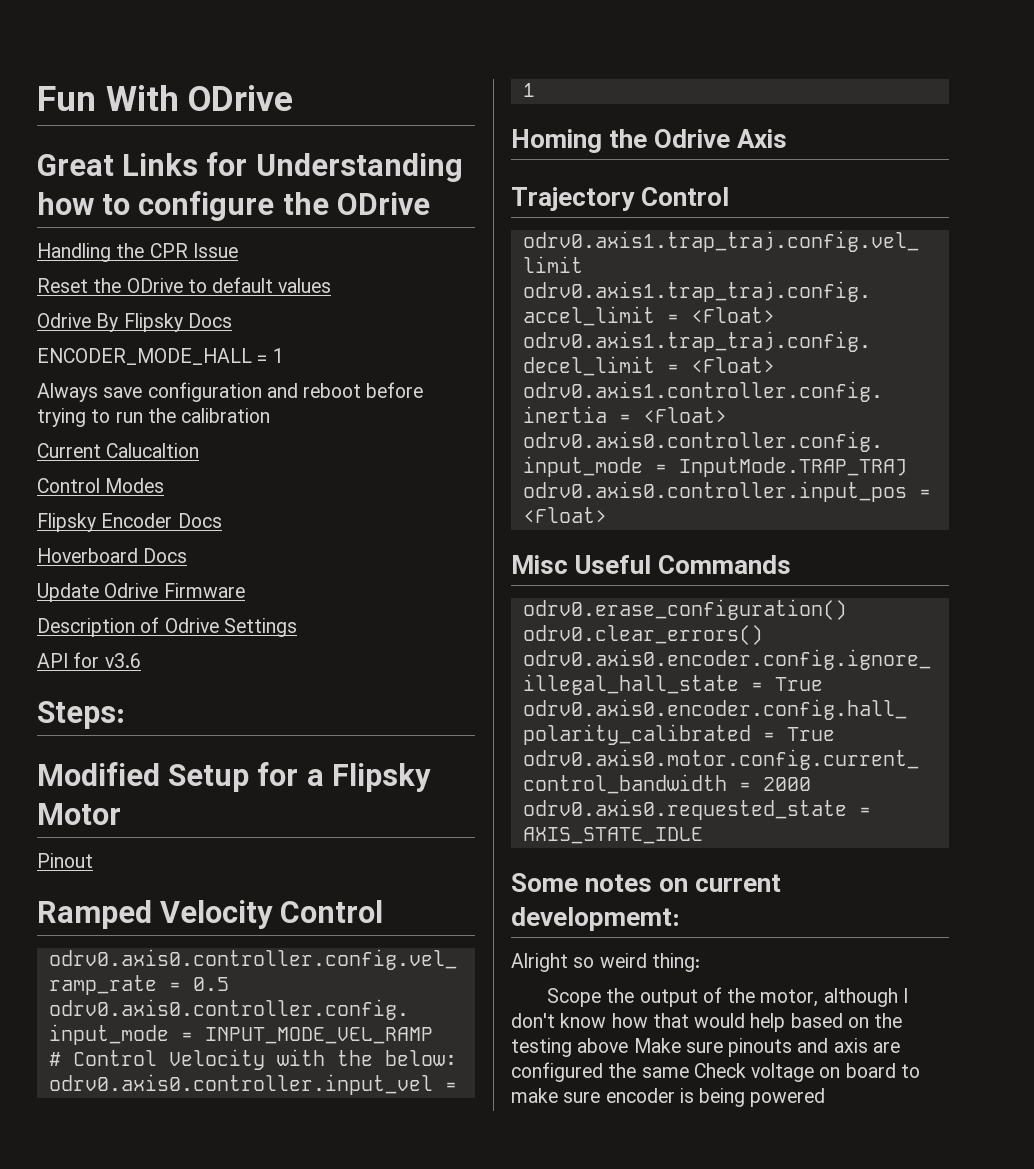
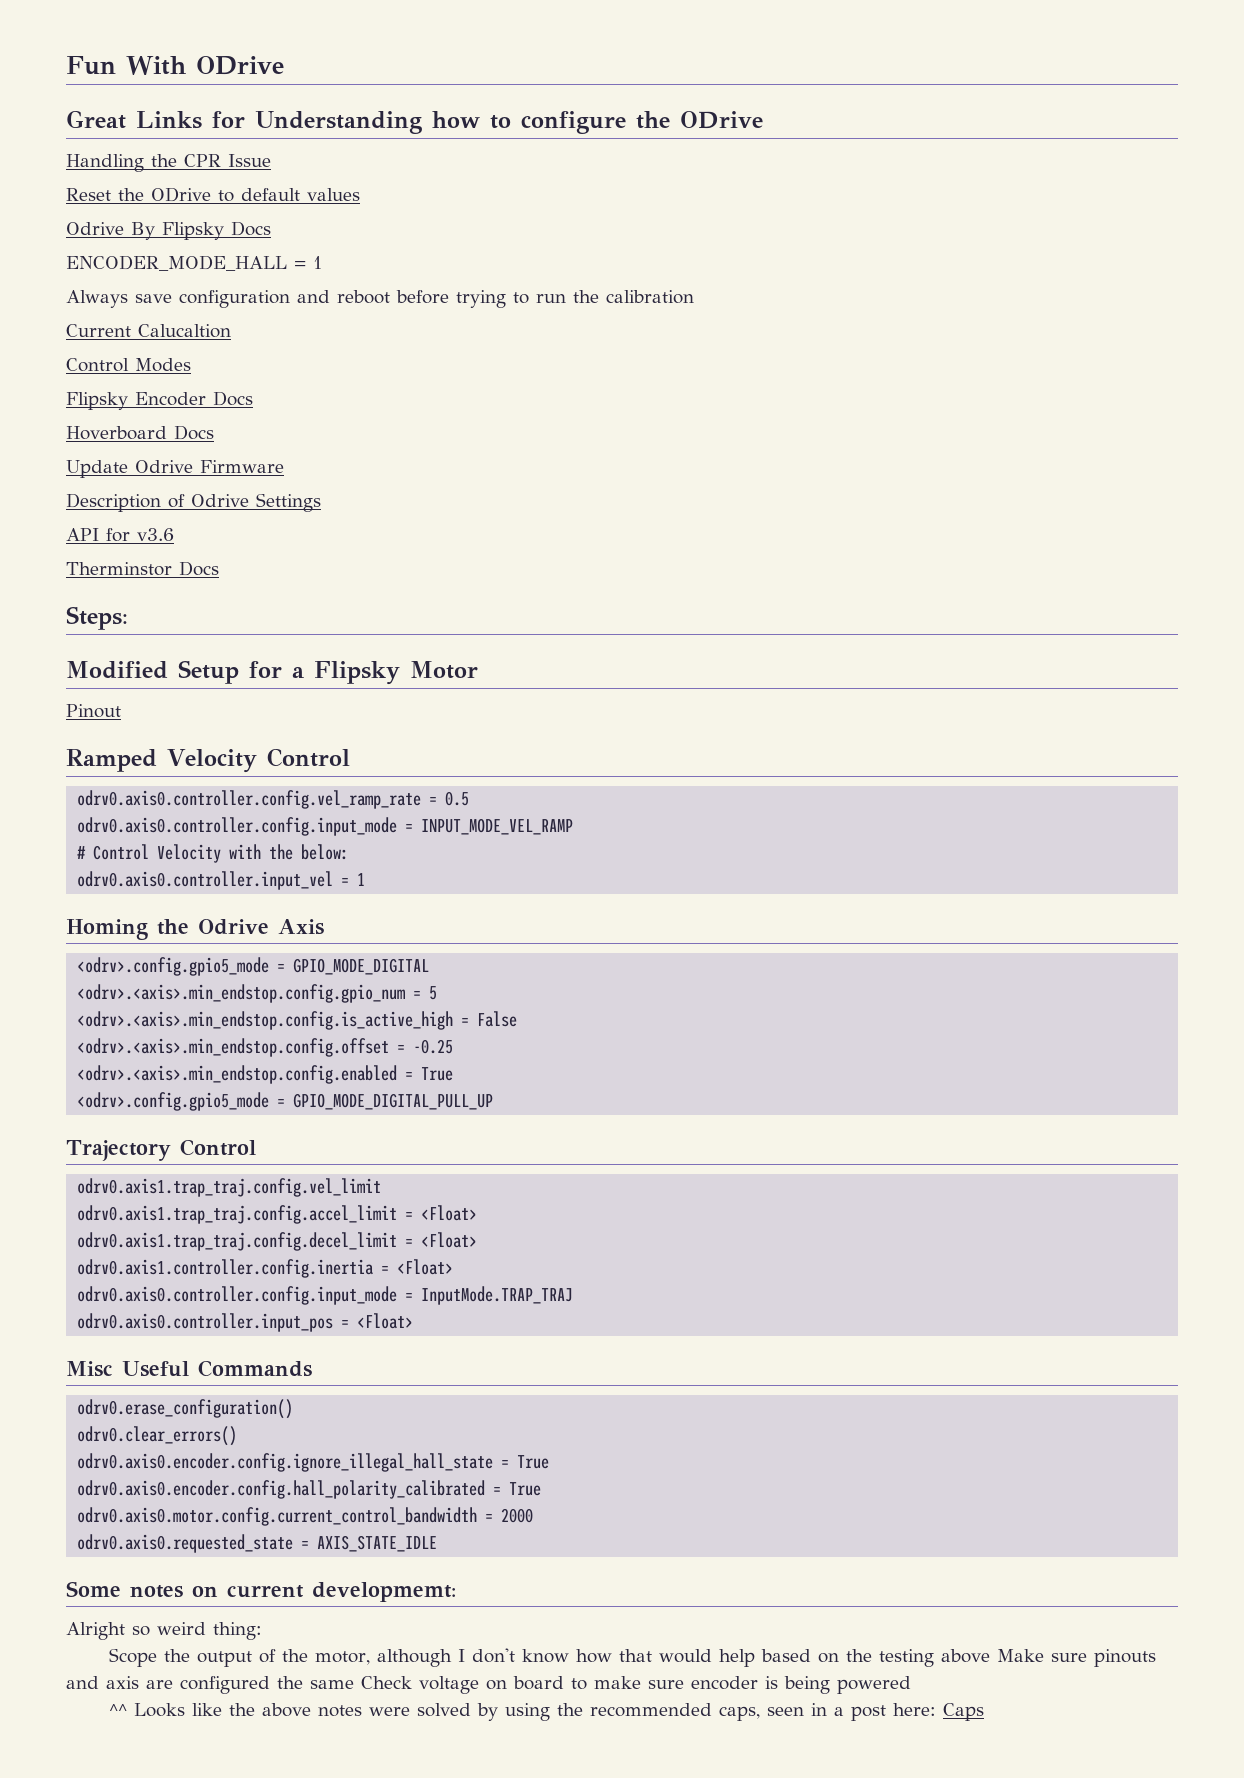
(141, 660) none -> [66,561,219,576] // Therminstor Docs
(788, 138) none -> [77,957,430,976] [77,984,438,1003] [77,1011,518,1030] [77,1038,454,1057] [77,1065,454,1084] [77,1092,494,1111] // <odrv>.config.gpio5_mode = GPIO_MODE_DIGITAL // <odrv>.<axis>.min_endstop.config.gpio_num = 5 // <odrv>.<axis>.min_endstop.config.is_active_high = False // <odrv>.<axis>.min_endstop.config.offset = -0.25 // <odrv>.<axis>.min_endstop.config.enabled = True // <odrv>.config.gpio5_mode = GPIO_MODE_DIGITAL_PULL_UP
(826, 1097) none -> [108,1703,984,1721] // ^^ Looks like the above notes were solved by using the recommended caps, seen in a post here: Caps

